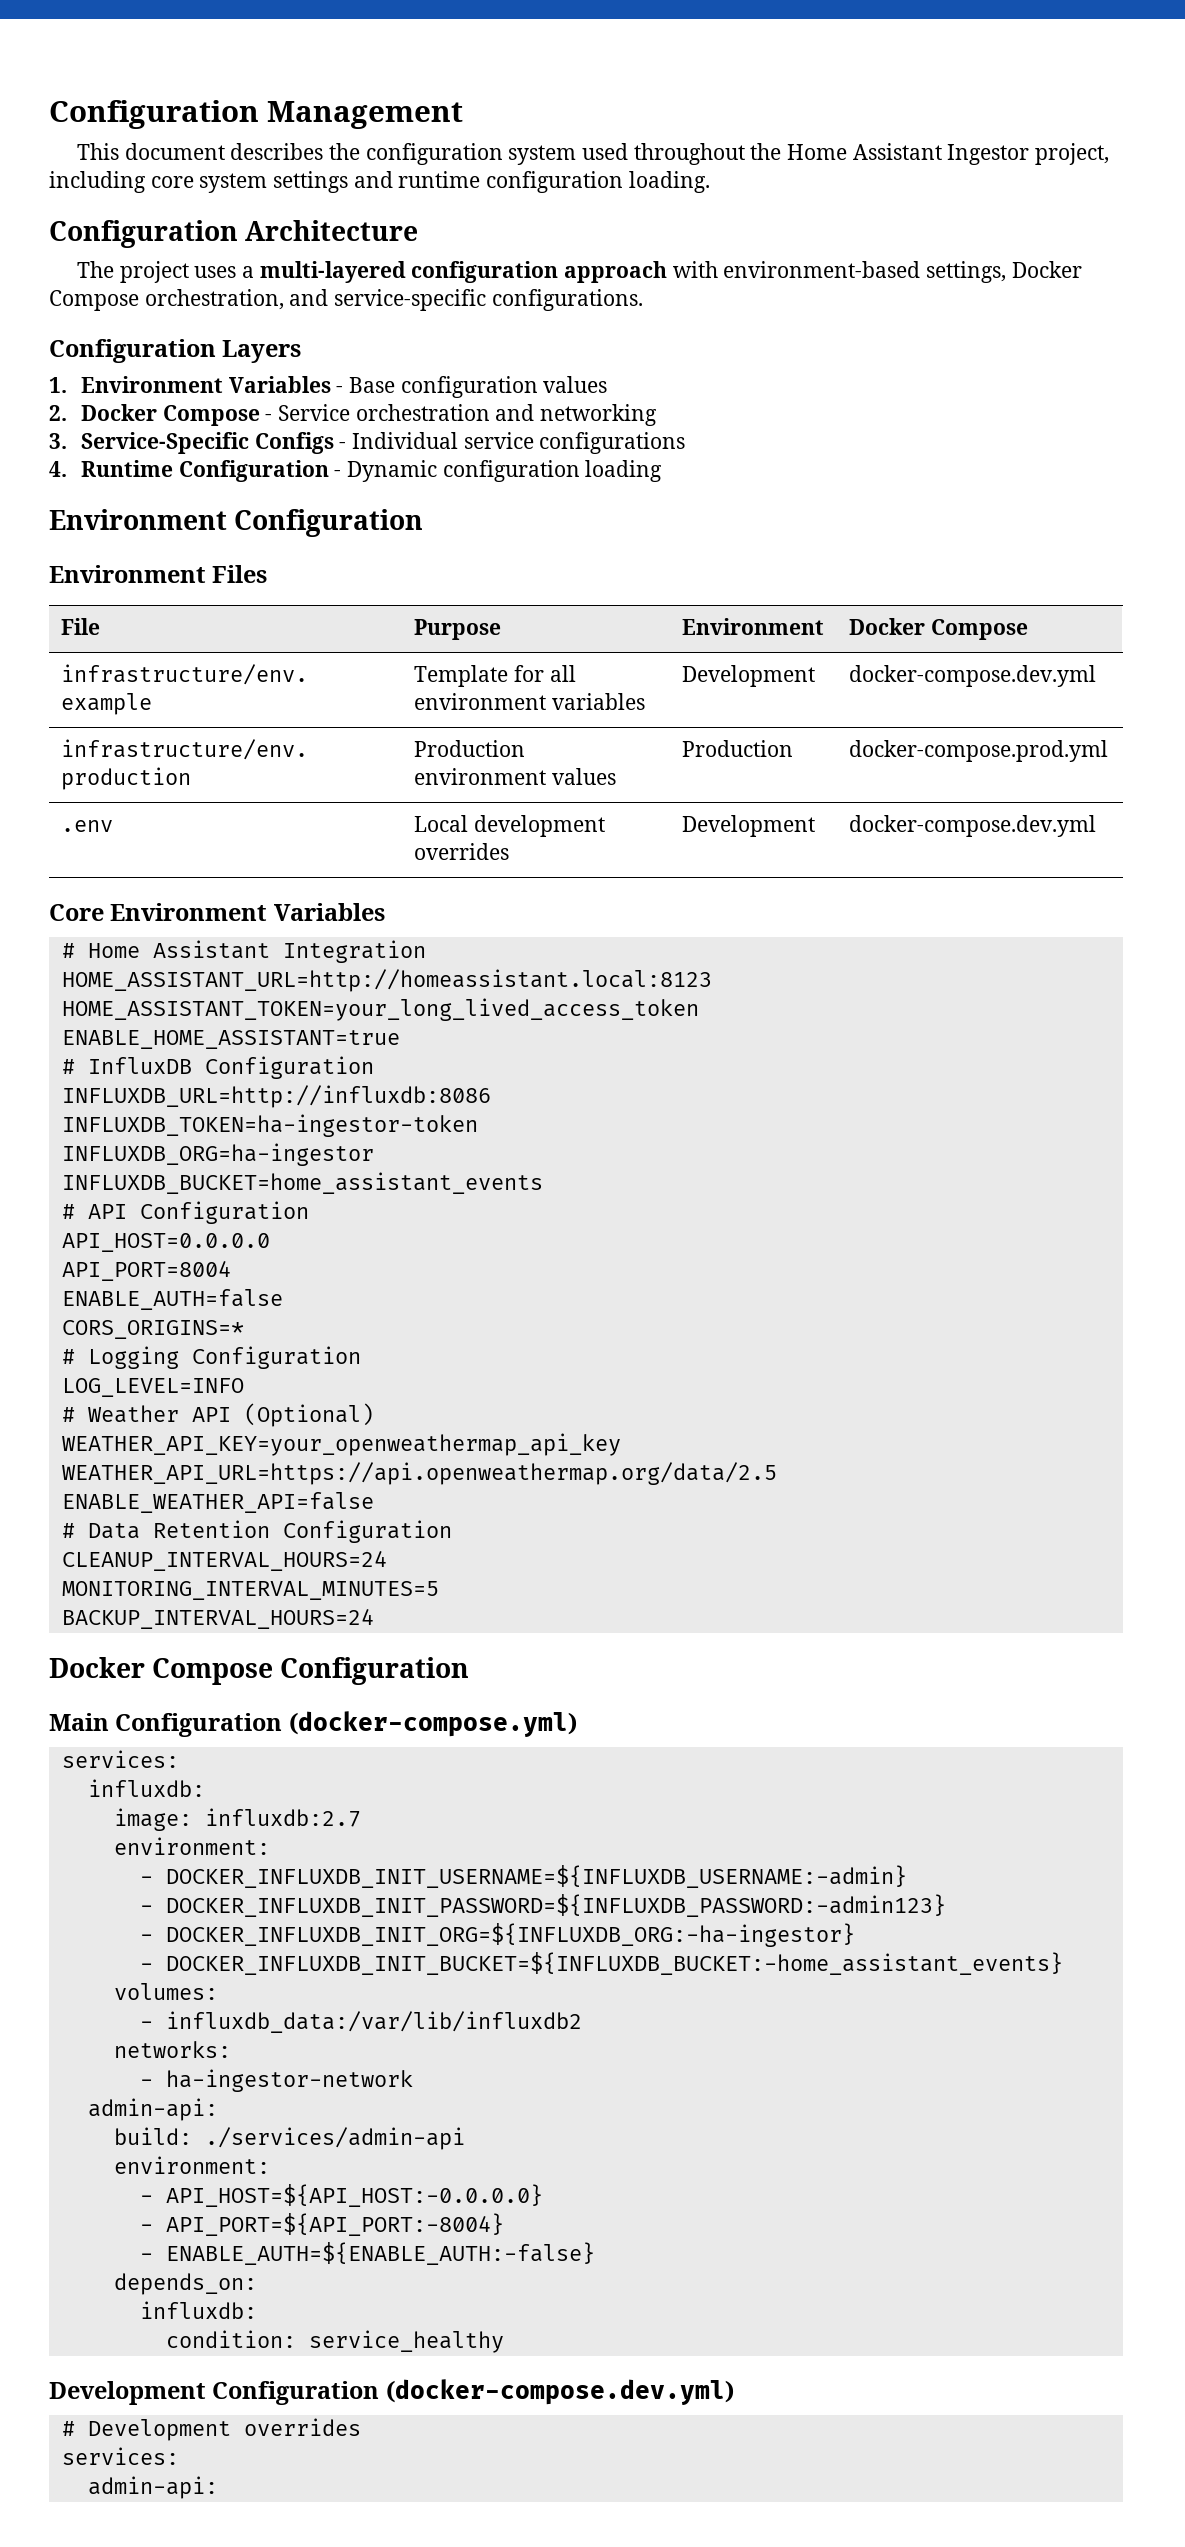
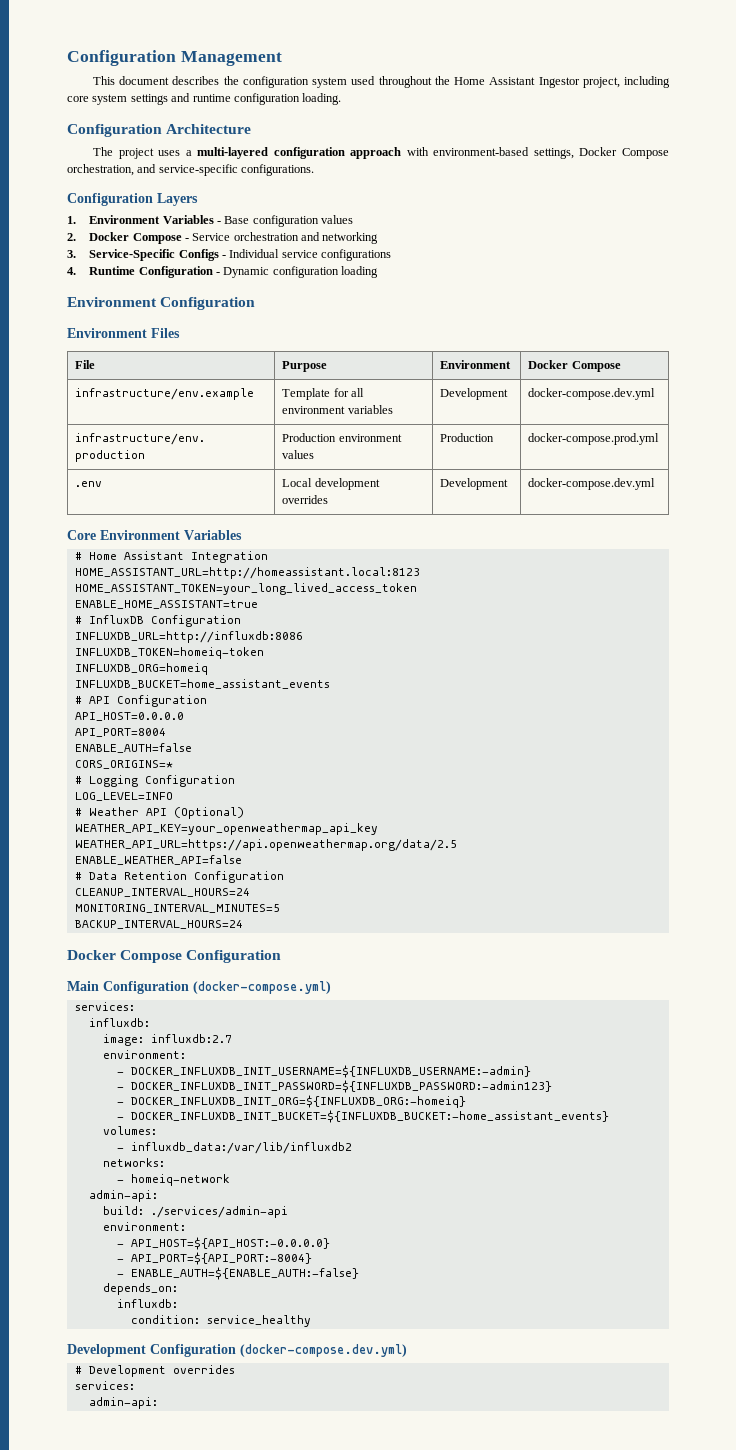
[61,1114,478,1137] [61,1143,374,1166] INFLUXDB_TOKEN=ha-ingestor-token // INFLUXDB_ORG=ha-ingestor -> [74,647,264,659] [74,663,208,675] INFLUXDB_TOKEN=homeiq-token // INFLUXDB_ORG=homeiq
[165,1923,855,1947] DOCKER_INFLUXDB_INIT_ORG=${INFLUXDB_ORG:-ha-ingestor} -> [130,1095,466,1108] DOCKER_INFLUXDB_INIT_ORG=${INFLUXDB_ORG:-homeiq}
[165,2069,413,2092] ha-ingestor-network -> [130,1174,230,1186] homeiq-network

